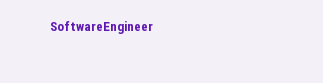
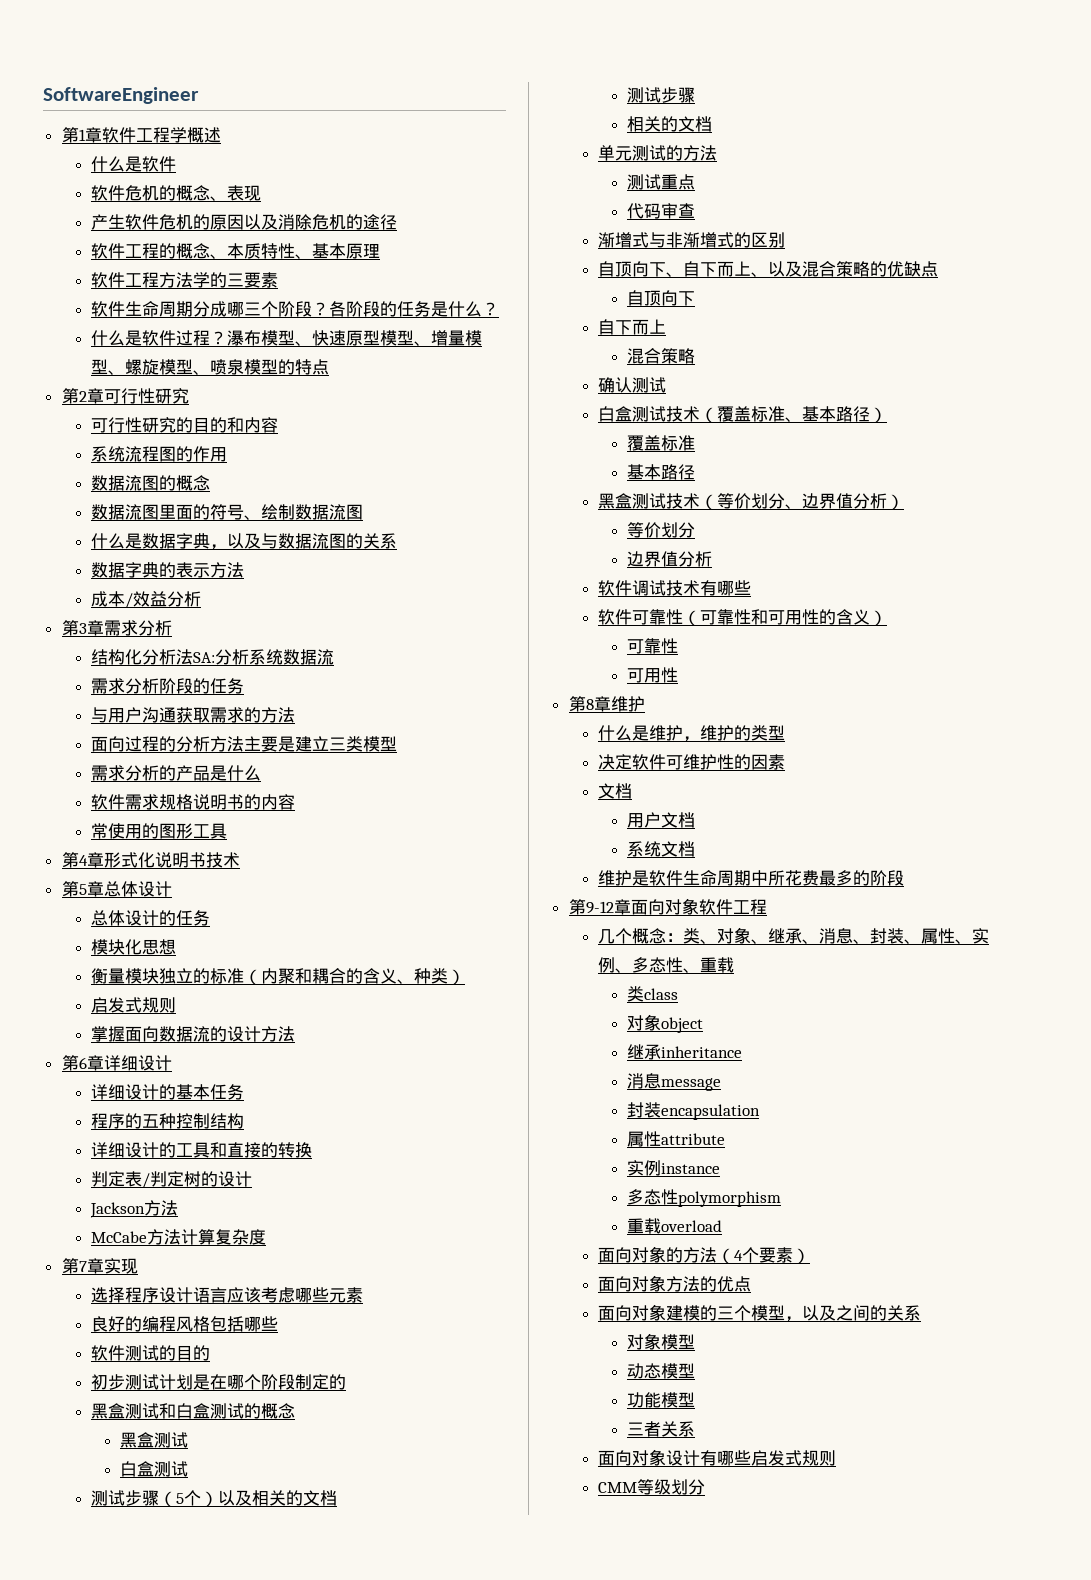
(153, 27) none -> [61,127,221,143] [90,156,176,172] [90,185,261,201] [90,214,397,230] [90,243,380,259] [90,272,278,288] [90,301,499,317] [90,330,482,346] [90,359,329,375] [61,388,189,404] [90,417,278,433] [90,446,227,462] [90,475,210,491] [90,504,363,520] [90,533,397,550] [90,562,244,578] [90,591,201,608] [61,620,172,636] [90,649,334,665] [90,678,244,694] [90,707,295,723] [90,736,397,752] [90,765,261,781] [90,794,295,810] [90,823,227,839] [61,852,240,868] [61,881,172,897] [90,910,210,926] [90,939,176,955] [90,968,465,985] [90,997,176,1013] [90,1026,295,1042] [61,1055,172,1071] [90,1084,244,1100] [90,1113,244,1129] [90,1142,312,1158] [90,1171,252,1188] [89,1200,178,1218] [90,1229,266,1245] [61,1258,138,1274] [90,1287,363,1303] [90,1316,278,1332] [90,1345,210,1361] [90,1374,346,1390] [90,1403,295,1419] [120,1432,189,1448] [120,1461,189,1477] [90,1490,337,1507] [627,87,696,103] [627,116,713,132] [597,145,717,161] [627,174,696,190] [627,203,696,219] [597,232,785,248] [597,261,938,277] [627,290,696,306] [597,319,666,335] [627,348,696,364] [597,377,666,393] [597,406,887,423] [627,435,696,451] [627,464,696,480] [597,493,904,510] [627,522,696,538] [627,551,713,567] [597,580,751,596] [597,609,887,626] [627,638,679,654] [627,667,679,683] [568,696,645,712] [597,725,785,742] [597,754,785,770] [597,783,632,799] [627,812,696,828] [627,841,696,857] [597,870,904,886] [568,898,767,915] [597,927,989,944] [597,957,734,973] [627,986,679,1002] [627,1014,704,1033] [627,1044,743,1060] [627,1073,722,1091] [627,1102,761,1120] [627,1131,726,1147] [627,1160,721,1176] [627,1189,782,1207] [627,1218,723,1234] [597,1246,810,1264] [597,1275,751,1292] [597,1304,921,1322] [627,1333,696,1350] [627,1363,696,1379] [627,1392,696,1408] [627,1421,696,1437] [597,1449,836,1466] [597,1479,705,1495] // 第1章软件工程学概述 // 什么是软件 // 软件危机的概念、表现 // 产生软件危机的原因以及消除危机的途径 // 软件工程的概念、本质特性、基本原理 // 软件工程方法学的三要素 // 软件生命周期分成哪三个阶段？各阶段的任务是什么？ // 什么是软件过程？瀑布模型、快速原型模型、增量模型、螺旋模型、喷泉模型的特点 // 第2章可行性研究 // 可行性研究的目的和内容 // 系统流程图的作用 // 数据流图的概念 // 数据流图里面的符号、绘制数据流图 // 什么是数据字典，以及与数据流图的关系 // 数据字典的表示方法 // 成本/效益分析 // 第3章需求分析 // 结构化分析法SA:分析系统数据流 // 需求分析阶段的任务 // 与用户沟通获取需求的方法 // 面向过程的分析方法主要是建立三类模型 // 需求分析的产品是什么 // 软件需求规格说明书的内容 // 常使用的图形工具 // 第4章形式化说明书技术 // 第5章总体设计 // 总体设计的任务 // 模块化思想 // 衡量模块独立的标准（内聚和耦合的含义、种类） // 启发式规则 // 掌握面向数据流的设计方法 // 第6章详细设计 // 详细设计的基本任务 // 程序的五种控制结构 // 详细设计的工具和直接的转换 // 判定表/判定树的设计 // Jackson方法 // McCabe方法计算复杂度 // 第7章实现 // 选择程序设计语言应该考虑哪些元素 // 良好的编程风格包括哪些 // 软件测试的目的 // 初步测试计划是在哪个阶段制定的 // 黑盒测试和白盒测试的概念 // 黑盒测试 // 白盒测试 // 测试步骤（5个）以及相关的文档 // 测试步骤 // 相关的文档 // 单元测试的方法 // 测试重点 // 代码审查 // 渐增式与非渐增式的区别 // 自顶向下、自下而上、以及混合策略的优缺点 // 自顶向下 // 自下而上 // 混合策略 // 确认测试 // 白盒测试技术（覆盖标准、基本路径） // 覆盖标准 // 基本路径 // 黑盒测试技术（等价划分、边界值分析） // 等价划分 // 边界值分析 // 软件调试技术有哪些 // 软件可靠性（可靠性和可用性的含义） // 可靠性 // 可用性 // 第8章维护 // 什么是维护，维护的类型 // 决定软件可维护性的因素 // 文档 // 用户文档 // 系统文档 // 维护是软件生命周期中所花费最多的阶段 // 第9-12章面向对象软件工程 // 几个概念：类、对象、继承、消息、封装、属性、实例、多态性、重载 // 类class // 对象object // 继承inheritance // 消息message // 封装encapsulation // 属性attribute // 实例instance // 多态性polymorphism // 重载overload // 面向对象的方法（4个要素） // 面向对象方法的优点 // 面向对象建模的三个模型，以及之间的关系 // 对象模型 // 动态模型 // 功能模型 // 三者关系 // 面向对象设计有哪些启发式规则 // CMM等级划分

